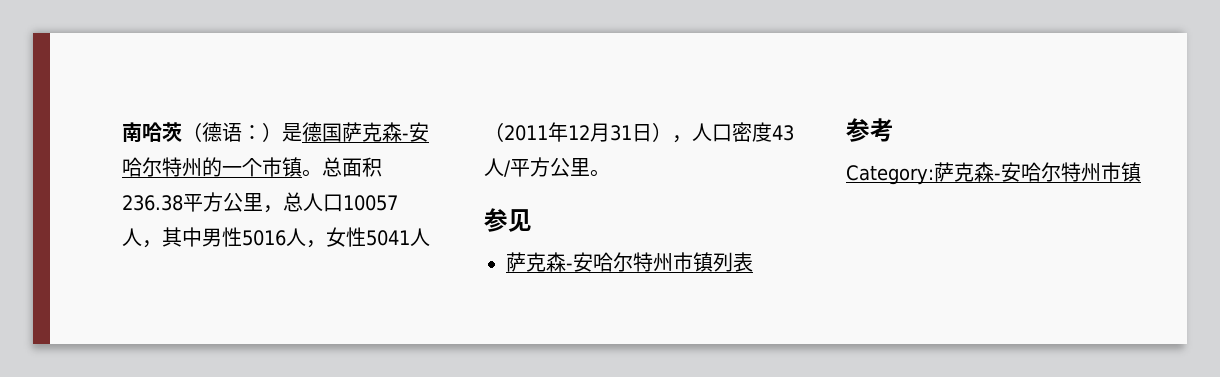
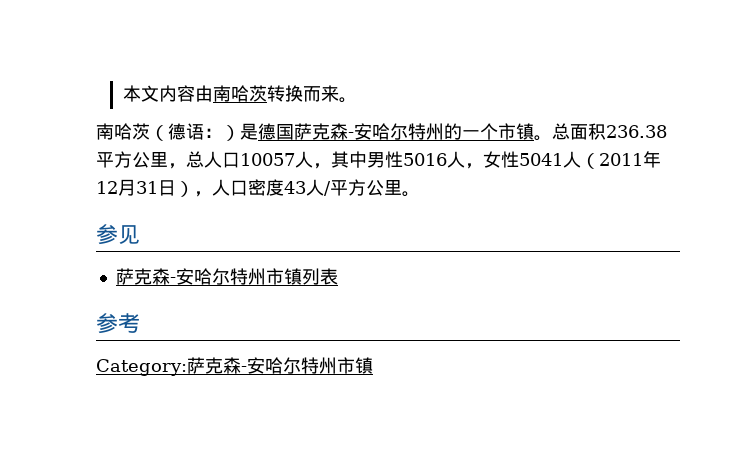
(122, 132) none -> [122,85,357,103] 本文内容由南哈茨转换而来。 //

